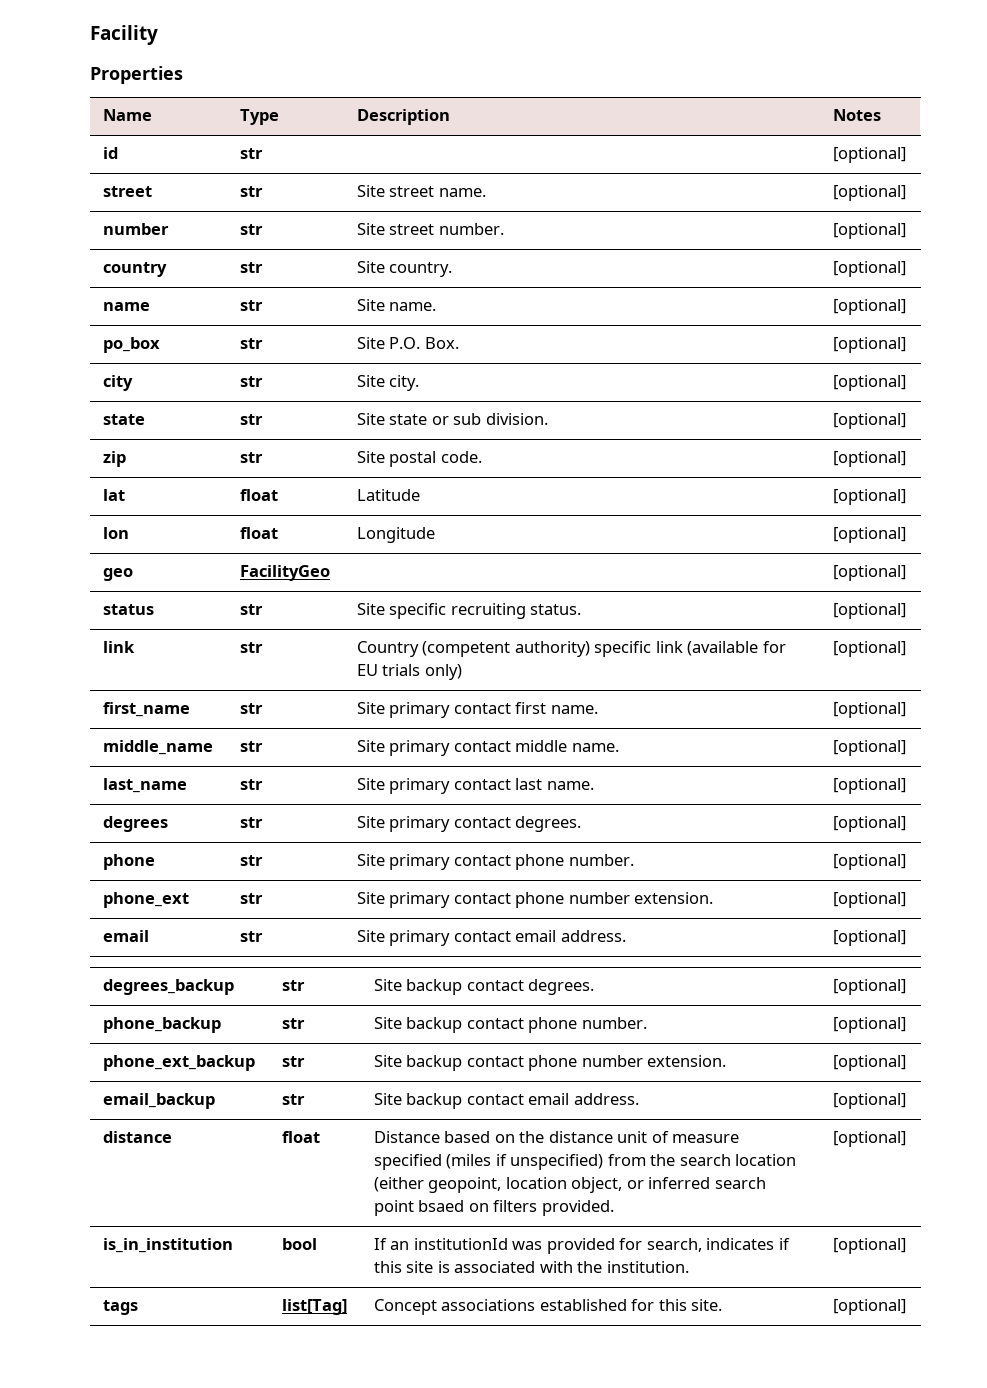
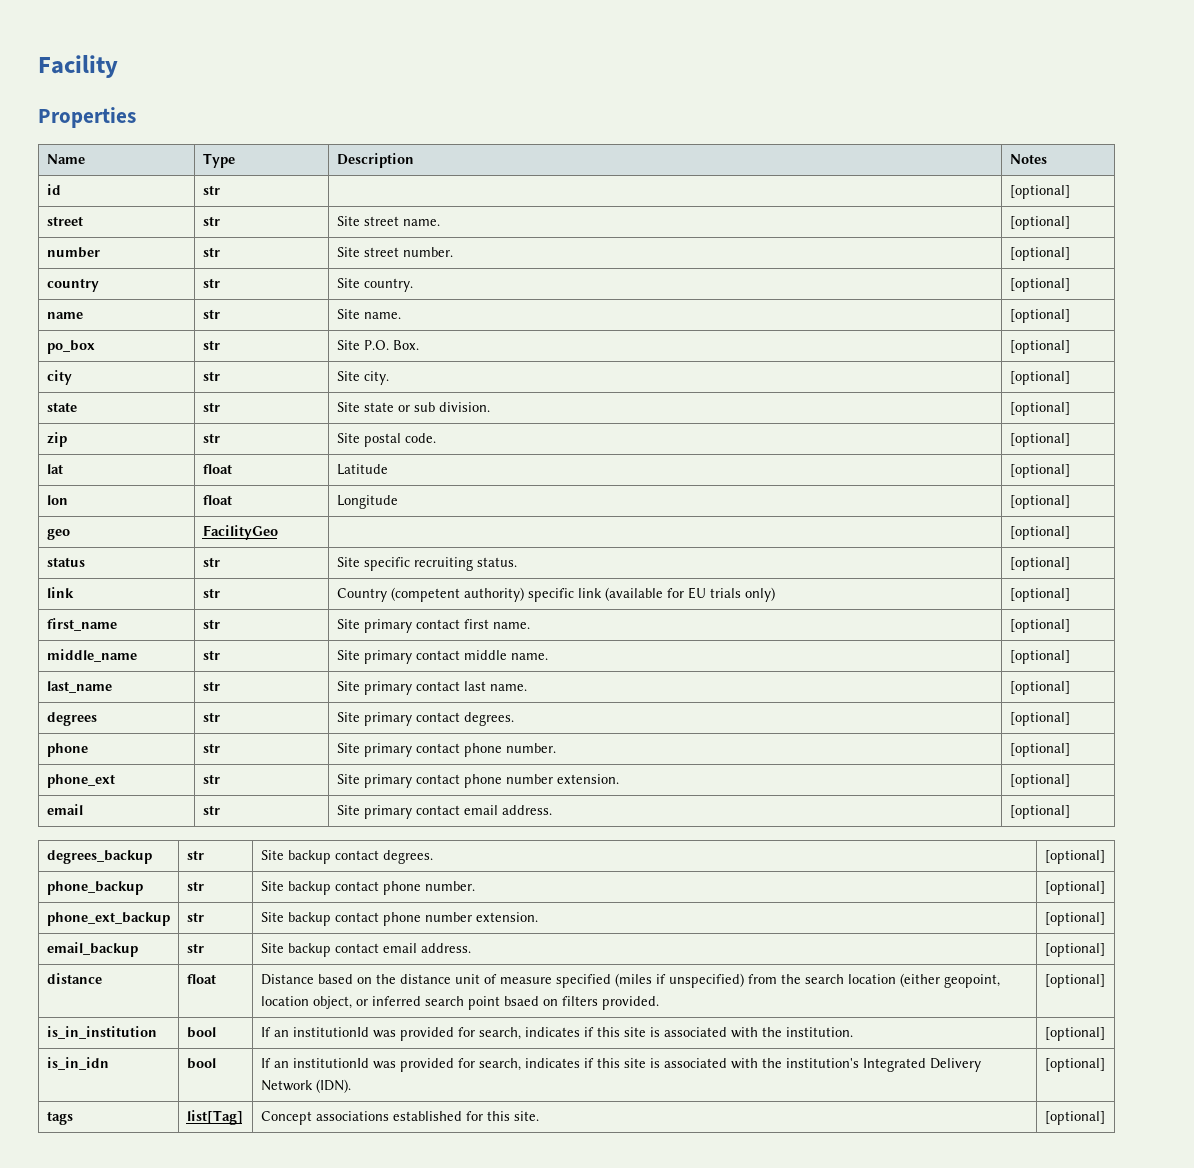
(907, 1246) none -> [46,1057,109,1070] [186,1058,216,1069] [260,1058,981,1072] [260,1079,351,1093] [1044,1058,1105,1072] // is_in_idn | bool | If an institutionId was provided for search, indicates if this site is associated with the institution's Integrated Delivery Network (IDN). | [optional]

